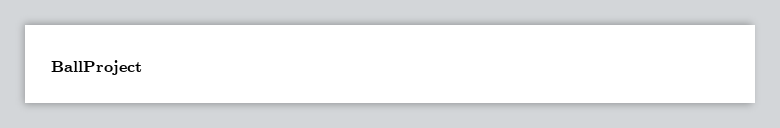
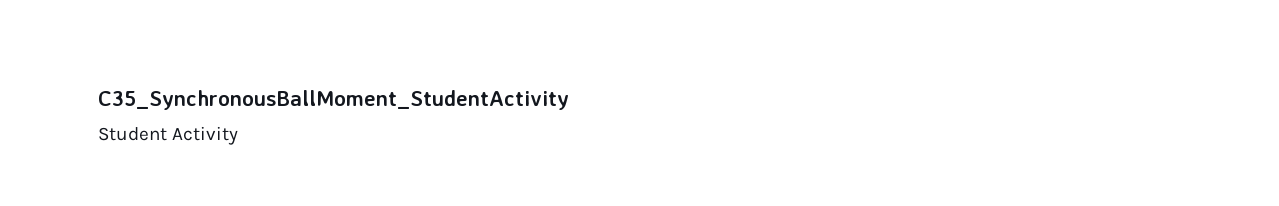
[51,60,142,75] BallProject -> [98,90,569,110] [98,126,239,145] C35_SynchronousBallMoment_StudentActivity // Student Activity

